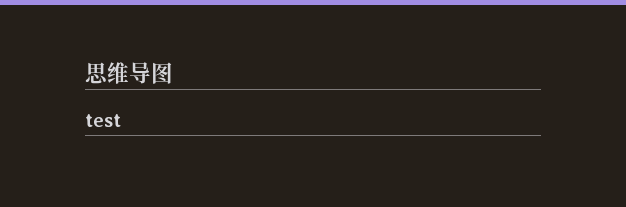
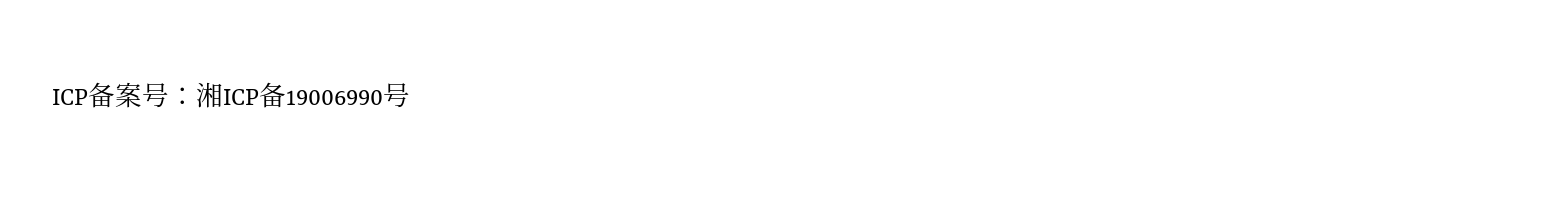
[85,62,173,84] [85,114,121,127] 思维导图 // test -> [52,82,410,108] ICP备案号：湘ICP备19006990号

